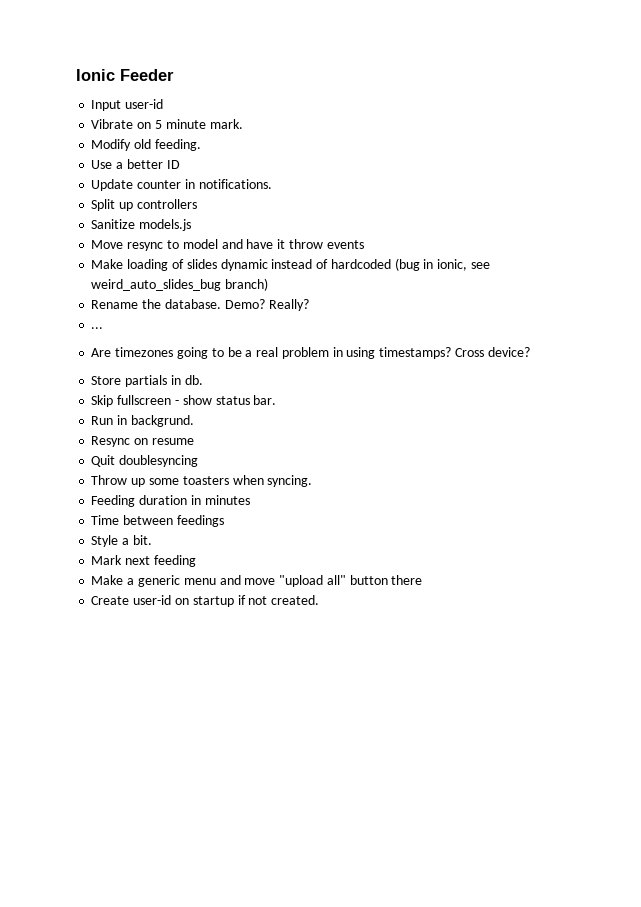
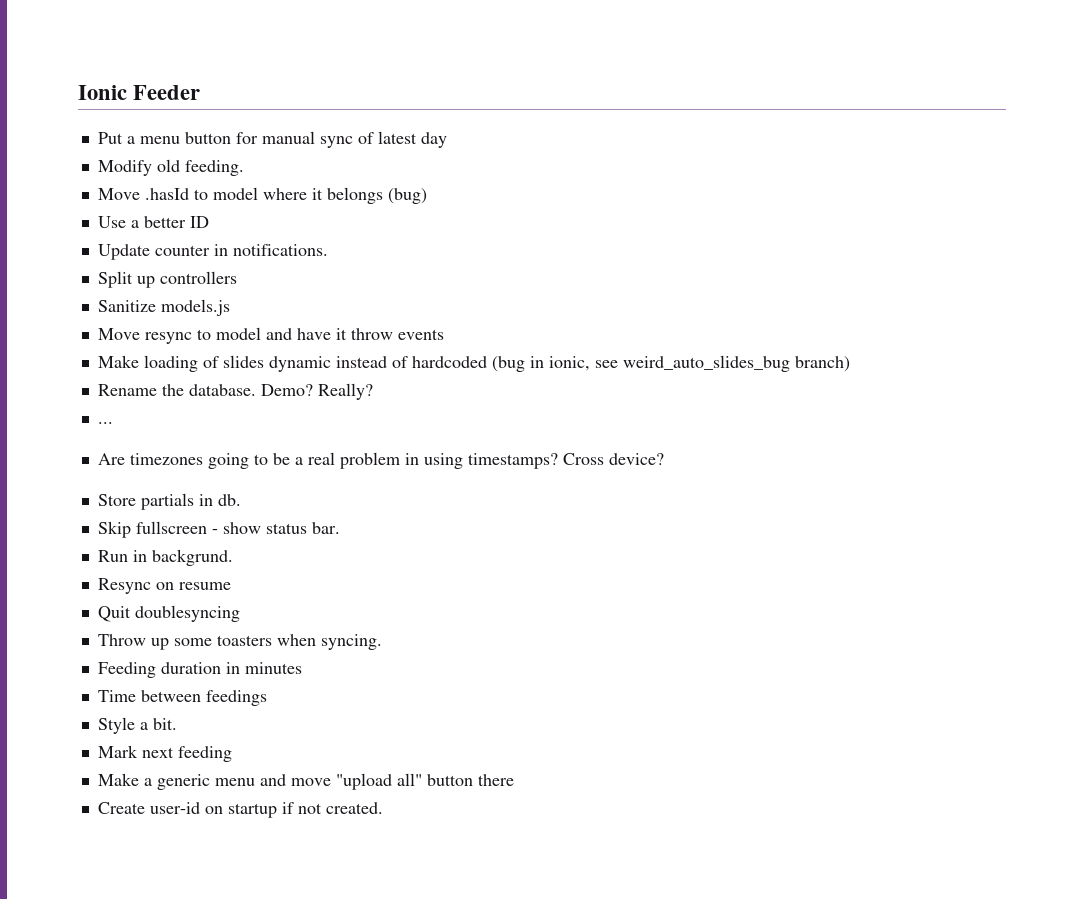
[91,99,164,111] [91,119,243,129] [91,139,201,151] Input user-id // Vibrate on 5 minute mark. // Modify old feeding. -> [97,131,447,148] [97,159,244,176] [97,187,427,204] Put a menu button for manual sync of latest day // Modify old feeding. // Move .hasId to model where it belongs (bug)

